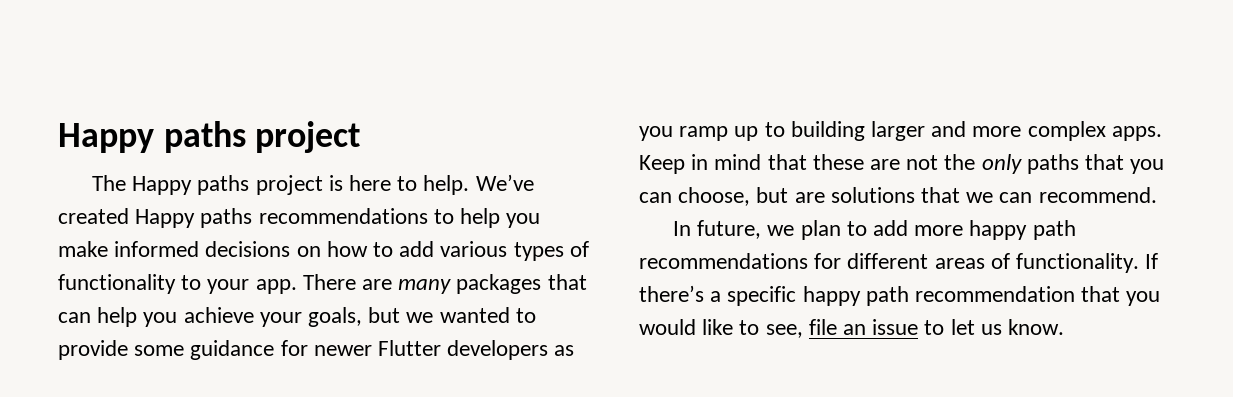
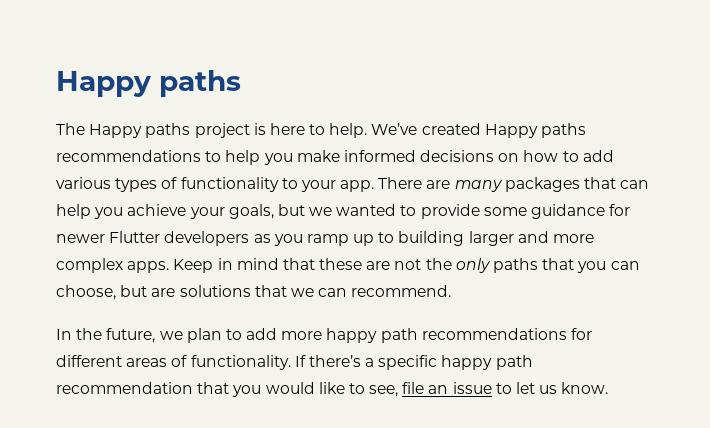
[58,121,361,153] Happy paths project -> [56,70,241,97] Happy paths
(691, 228) none -> [76,328,103,340] the

